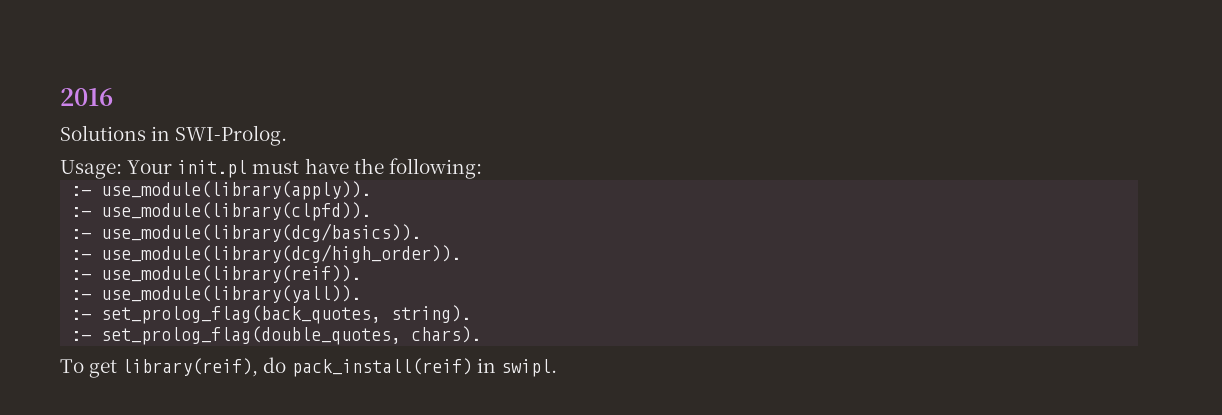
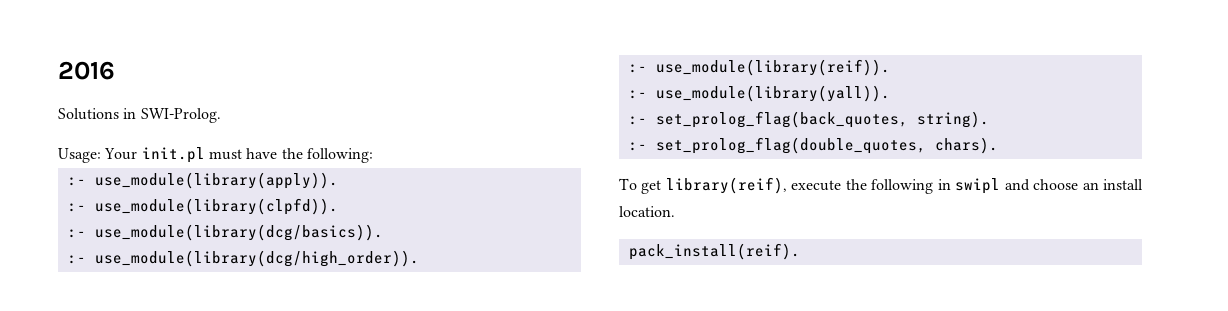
[263,357,557,377] do pack_install(reif) in swipl. -> [791,178,1143,194] [619,206,675,217] [628,243,800,260] execute the following in swipl and choose an install location. // pack_install(reif).

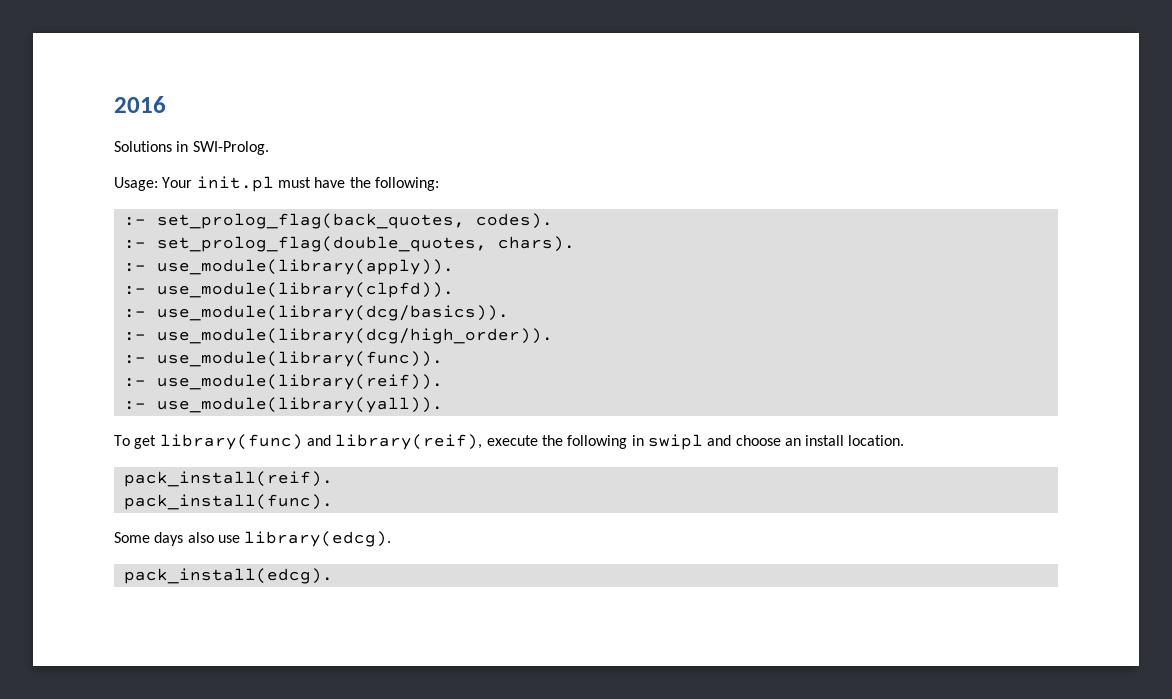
(373, 155) none -> [123,213,553,229] [123,236,575,252] // :- set_prolog_flag(back_quotes, codes). // :- set_prolog_flag(double_quotes, chars).
(419, 258) none -> [123,351,443,367] // :- use_module(library(func)).
[628,111,989,128] [628,137,998,154] // :- set_prolog_flag(back_quotes, string). // :- set_prolog_flag(double_quotes, chars). -> (443, 405) none
(662, 187) none -> [159,434,331,450] library(func) and
(800, 251) none -> [123,494,333,510] [114,531,392,547] [123,568,333,584] // pack_install(func). // Some days also use library(edcg). // pack_install(edcg).

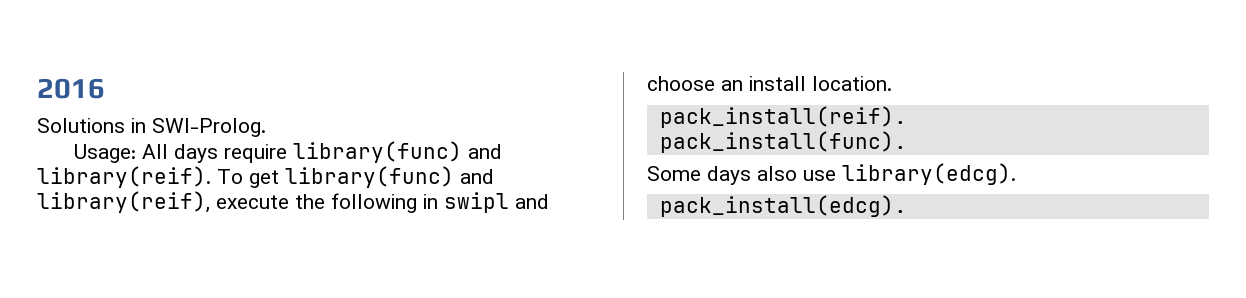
[162,176,439,192] [123,213,553,229] [123,236,575,252] [123,259,454,275] [123,282,454,298] [123,305,509,321] [123,328,553,344] [123,351,443,367] [123,374,443,390] [123,397,443,413] Your init.pl must have the following: // :- set_prolog_flag(back_quotes, codes). // :- set_prolog_flag(double_quotes, chars). // :- use_module(library(apply)). // :- use_module(library(clpfd)). // :- use_module(library(dcg/basics)). // :- use_module(library(dcg/high_order)). // :- use_module(library(func)). // :- use_module(library(reif)). // :- use_module(library(yall)). // -> [142,141,503,163] [37,166,211,188] All days require library(func) and library(reif).

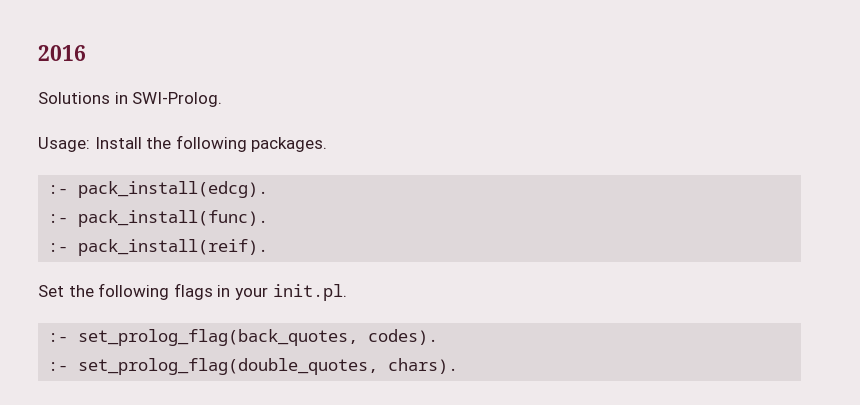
[142,141,503,163] [37,166,494,188] [37,191,549,213] [647,76,892,91] [659,106,907,128] [659,131,907,153] [647,163,1016,185] [659,195,907,217] All days require library(func) and library(reif). To get library(func) and library(reif), execute the following in swipl and choose an install location. // pack_install(reif). // pack_install(func). // Some days also use library(edcg). // pack_install(edcg). -> [94,135,328,152] [48,181,269,198] [48,210,269,227] [48,239,269,256] [38,283,347,301] [48,329,439,346] [48,358,459,375] Install the following packages. // :- pack_install(edcg). // :- pack_install(func). // :- pack_install(reif). // Set the following flags in your init.pl. // :- set_prolog_flag(back_quotes, codes). // :- set_prolog_flag(double_quotes, chars).

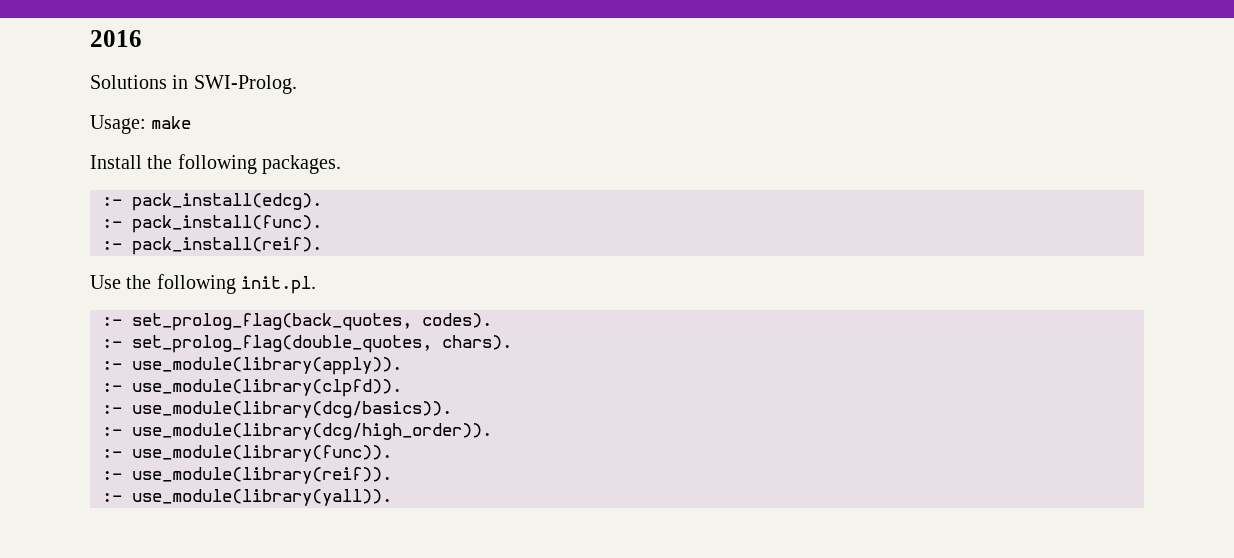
(90, 144) none -> [151,116,192,129] make //
[38,283,268,300] Set the following flags in your -> [90,274,236,294] Use the following
(459, 366) none -> [102,357,402,375] [102,379,402,397] [102,401,452,418] [102,423,492,440] [102,445,392,462] [102,467,392,484] [102,489,392,506] // :- use_module(library(apply)). // :- use_module(library(clpfd)). // :- use_module(library(dcg/basics)). // :- use_module(library(dcg/high_order)). // :- use_module(library(func)). // :- use_module(library(reif)). // :- use_module(library(yall)).

